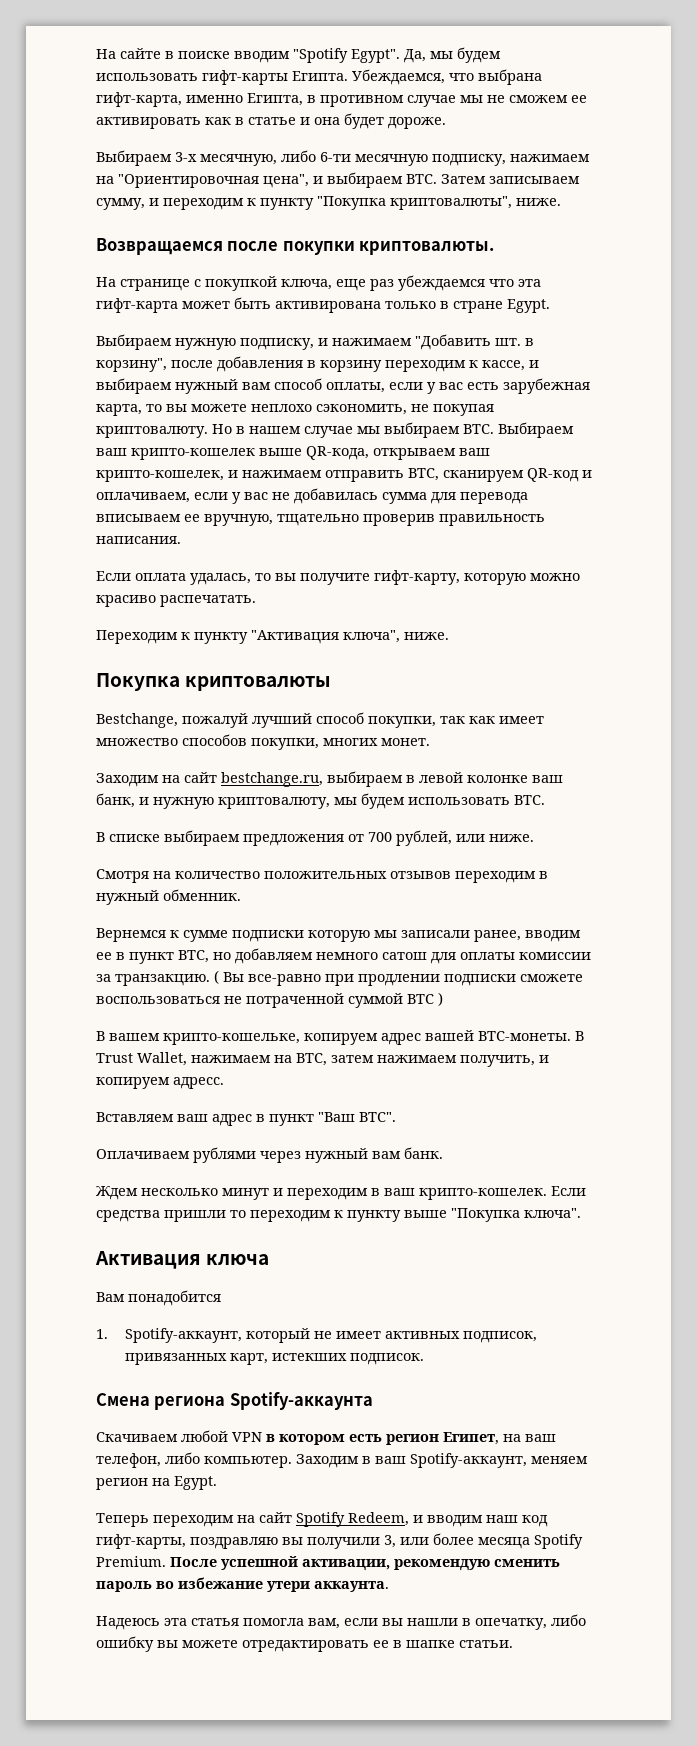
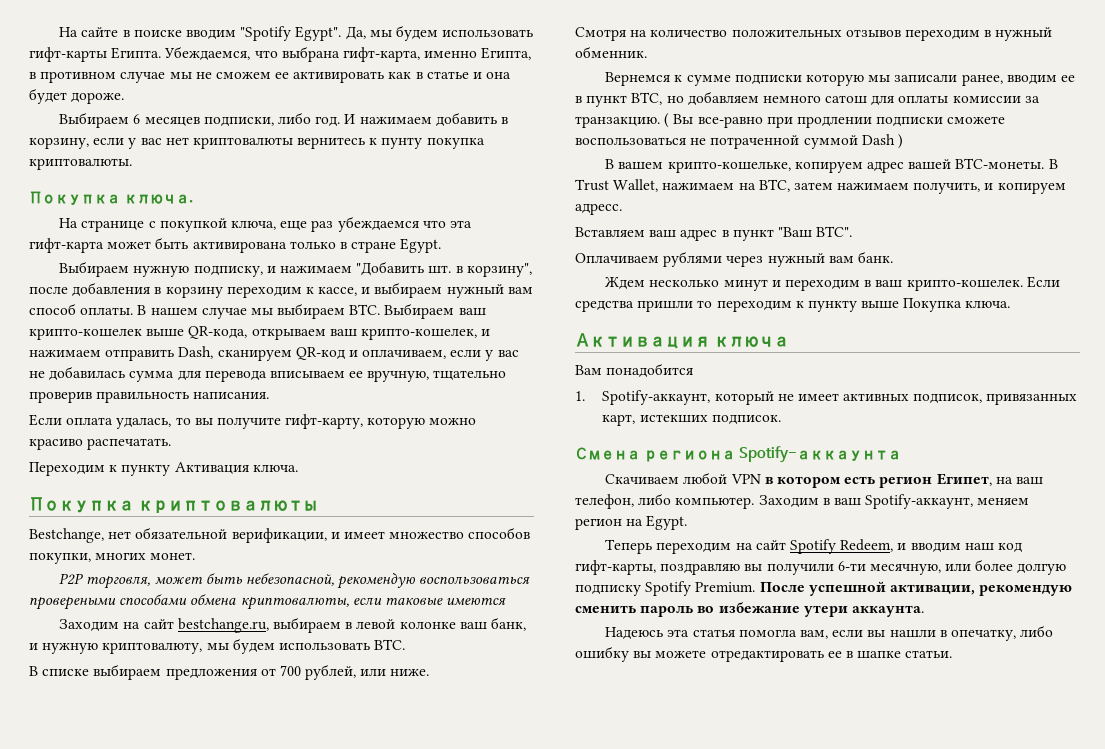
[175,150,590,166] [96,172,580,188] [96,196,561,210] [96,238,495,255] 3-х месячную, либо 6-ти месячную подписку, нажимаем на "Ориентировочная цена", и выбираем BTC. Затем записываем сумму, и переходим к пункту "Покупка криптовалюты", ниже. // Возвращаемся после покупки криптовалюты. -> [133,112,508,127] [29,137,485,149] [29,158,132,170] [29,191,194,205] 6 месяцев подписки, либо год. И нажимаем добавить в корзину, если у вас нет криптовалюты вернитесь к пунту покупка криптовалюты. // Покупка ключа.
[326,378,590,394] [96,404,494,416] [96,424,245,438] оплаты, если у вас есть зарубежная карта, то вы можете неплохо сэкономить, не покупая криптовалюту. Но в -> [80,305,147,315] оплаты. В
[408,468,439,481] BTC, -> [178,346,214,359] Dash,
[251,630,449,644] "Активация ключа", ниже. -> [174,462,298,475] Активация ключа.
[182,712,495,728] пожалуй лучший способ покупки, так как -> [108,527,340,543] нет обязательной верификации, и
(430, 742) none -> [59,572,531,589] [29,594,507,610] // P2P торговля, может быть небезопасной, рекомендую воспользоваться провереными способами обмена криптовалюты, если таковые имеются
[407,994,434,1004] BTC -> [861,134,895,145] Dash
[451,1208,581,1222] "Покупка ключа". -> [903,298,1011,312] Покупка ключа.
[384,1533,530,1549] 3, или более месяца -> [837,559,1067,575] [575,585,641,596] 6-ти месячную, или более долгую подписку

